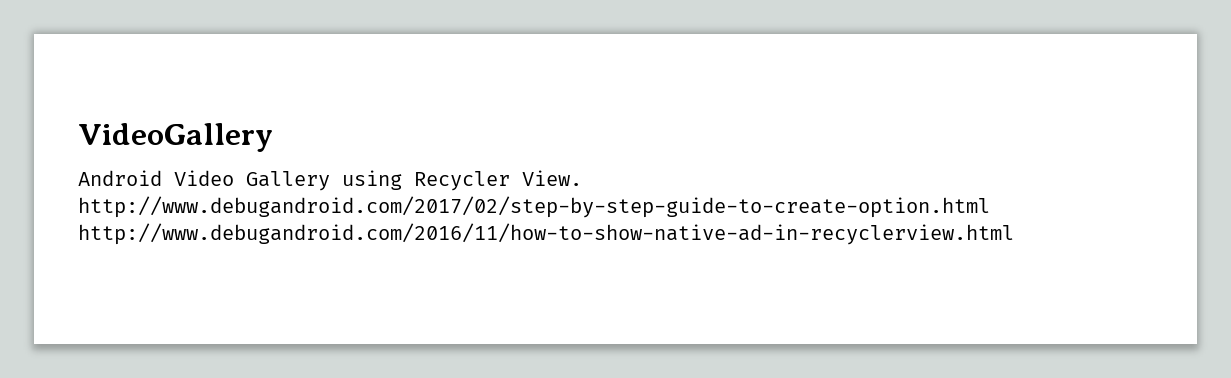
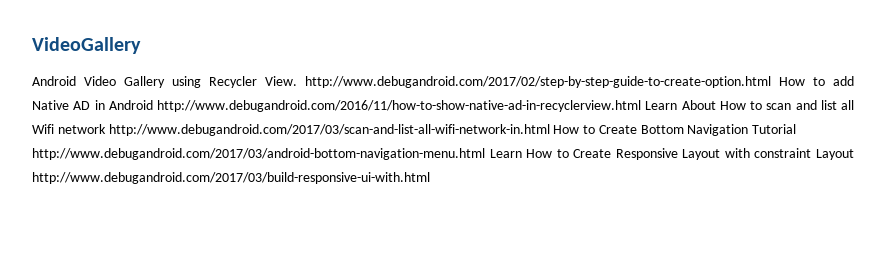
[78,223,1014,245] http://www.debugandroid.com/2016/11/how-to-show-native-ad-in-recyclerview.html -> [779,76,854,86] [32,100,854,112] [32,124,797,136] [32,148,854,160] [32,172,430,184] How to add Native AD in Android http://www.debugandroid.com/2016/11/how-to-show-native-ad-in-recyclerview.html Learn About How to scan and list all Wifi network http://www.debugandroid.com/2017/03/scan-and-list-all-wifi-network-in.html How to Create Bottom Navigation Tutorial http://www.debugandroid.com/2017/03/android-bottom-navigation-menu.html Learn How to Create Responsive Layout with constraint Layout http://www.debugandroid.com/2017/03/build-responsive-ui-with.html

